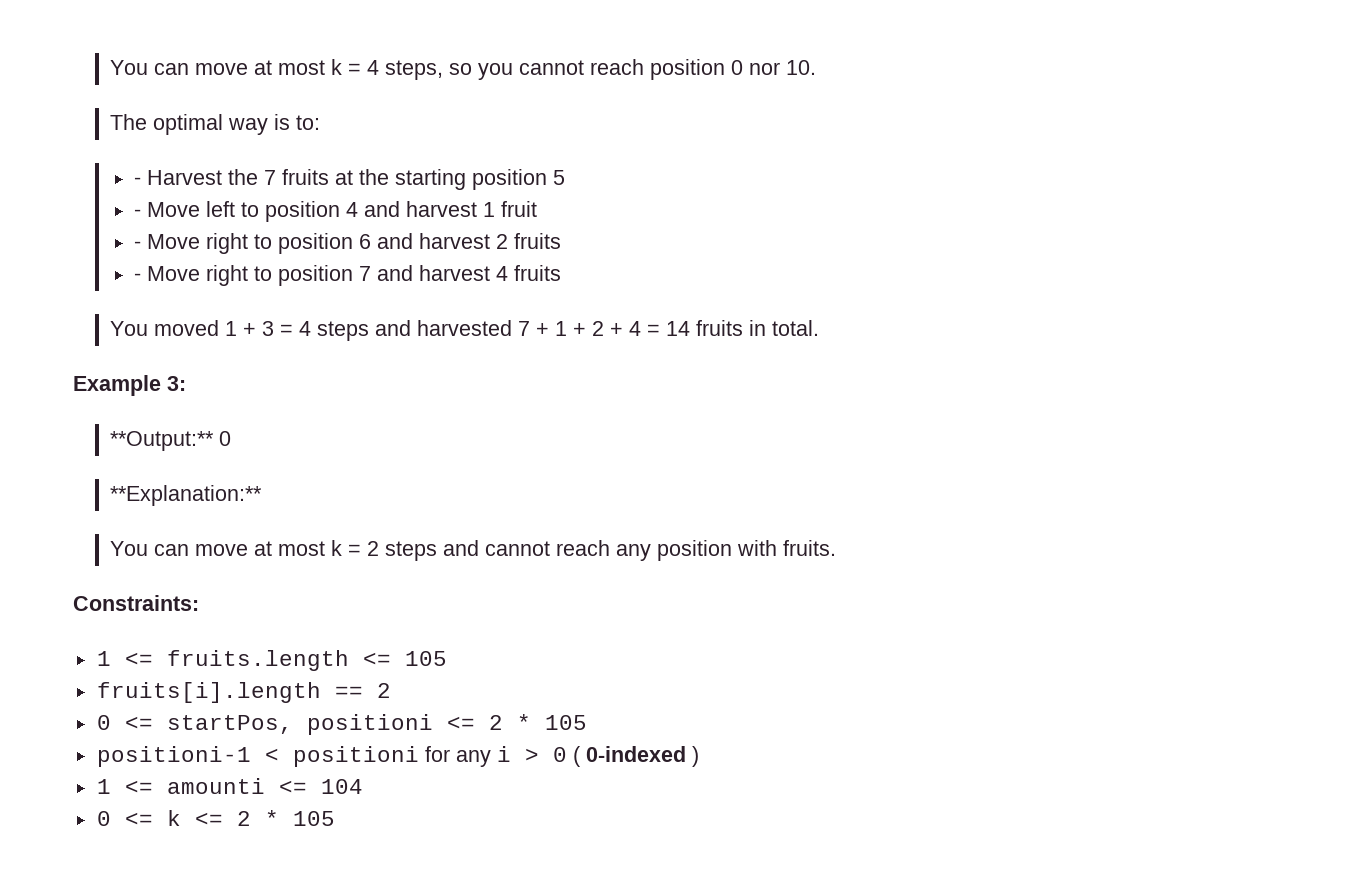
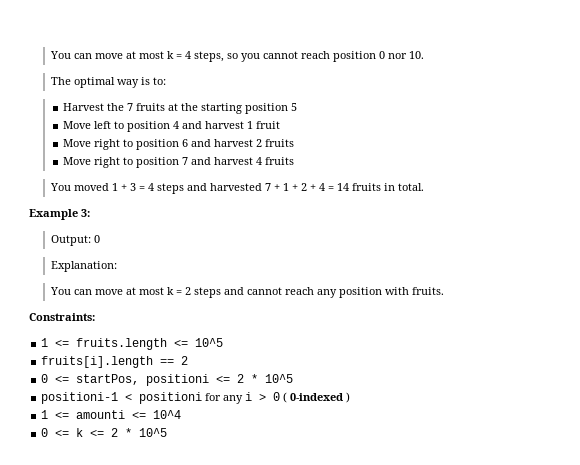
[133,177,141,185] - -> (166, 81) none
[133,209,141,217] - -> (298, 107) none
[133,241,141,249] - -> (281, 125) none
[133,273,141,281] - -> (295, 143) none
[110,431,215,451] **Output:** -> [50,235,91,246] Output:
[110,485,263,506] **Explanation:** -> [50,261,117,272] Explanation:
[404,651,447,666] 105 -> [195,338,224,347] 10^5
[544,715,587,730] 105 -> [265,374,294,383] 10^5
[320,779,363,794] 104 -> [153,410,182,419] 10^4
[292,811,335,826] 105 -> [139,428,168,437] 10^5

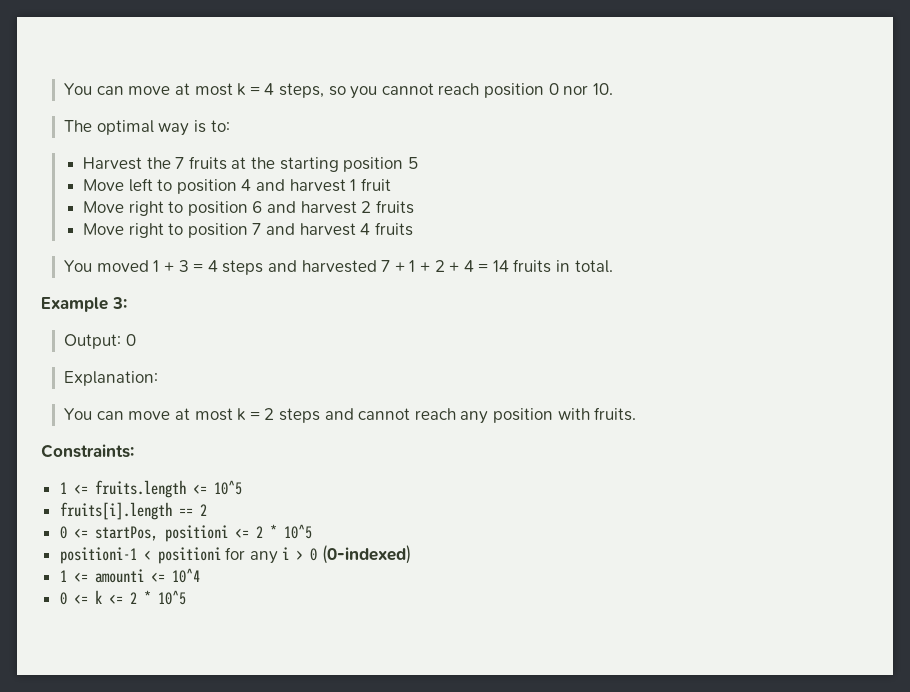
[283,392,351,403] ( 0-indexed ) -> [322,545,412,564] (0-indexed)

